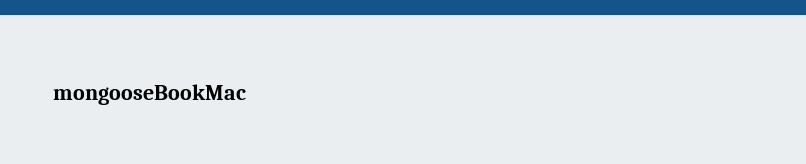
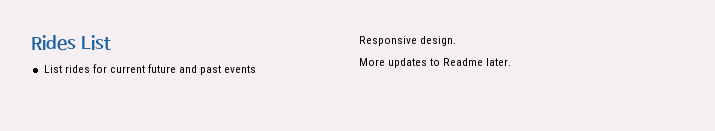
[53,84,246,105] mongooseBookMac -> [31,35,111,51] [43,64,257,75] [359,36,457,46] [359,58,512,68] Rides List // List rides for current future and past events // Responsive design. // More updates to Readme later.

